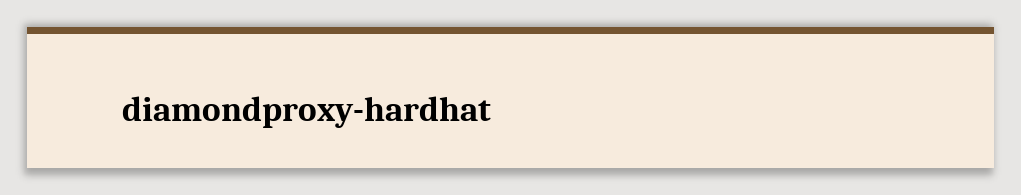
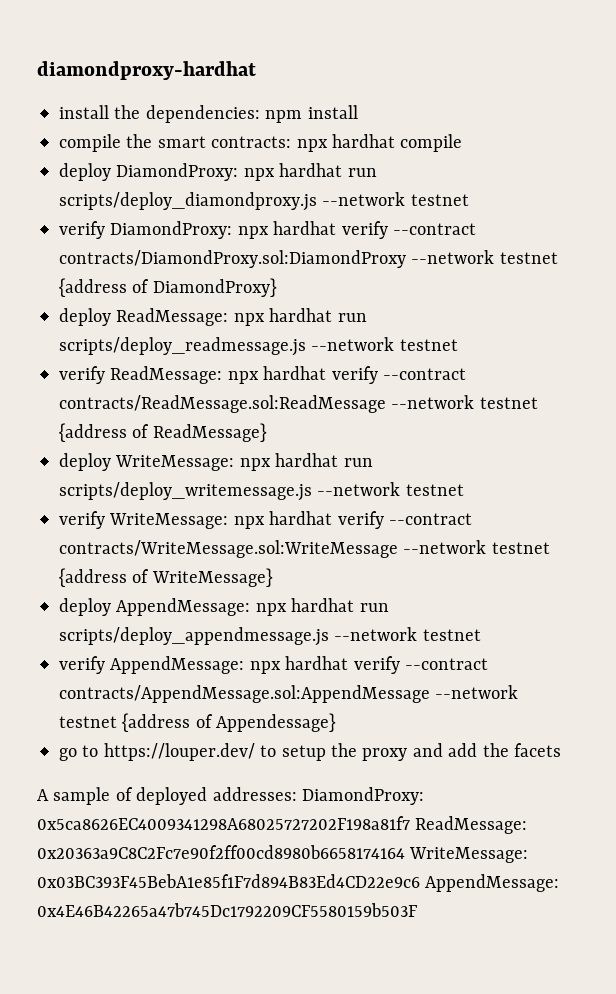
(491, 112) none -> [59,105,358,123] [59,134,463,152] [59,163,377,181] [59,192,469,211] [59,221,476,239] [59,250,558,268] [59,278,277,297] [59,308,367,326] [59,337,458,356] [59,366,466,384] [59,395,538,413] [59,423,267,442] [59,453,373,471] [59,482,464,501] [59,511,472,529] [59,540,550,558] [59,568,273,587] [59,598,389,616] [59,627,481,646] [59,656,488,674] [59,685,519,703] [59,713,337,732] [59,743,561,761] [37,787,424,805] [37,816,528,834] [37,845,529,863] [37,874,560,892] [37,903,417,917] // install the dependencies: npm install // compile the smart contracts: npx hardhat compile // deploy DiamondProxy: npx hardhat run scripts/deploy_diamondproxy.js --network testnet // verify DiamondProxy: npx hardhat verify --contract contracts/DiamondProxy.sol:DiamondProxy --network testnet {address of DiamondProxy} // deploy ReadMessage: npx hardhat run scripts/deploy_readmessage.js --network testnet // verify ReadMessage: npx hardhat verify --contract contracts/ReadMessage.sol:ReadMessage --network testnet {address of ReadMessage} // deploy WriteMessage: npx hardhat run scripts/deploy_writemessage.js --network testnet // verify WriteMessage: npx hardhat verify --contract contracts/WriteMessage.sol:WriteMessage --network testnet {address of WriteMessage} // deploy AppendMessage: npx hardhat run scripts/deploy_appendmessage.js --network testnet // verify AppendMessage: npx hardhat verify --contract contracts/AppendMessage.sol:AppendMessage --network testnet {address of Appendessage} // go to https://louper.dev/ to setup the proxy and add the facets // A sample of deployed addresses: DiamondProxy: 0x5ca8626EC4009341298A68025727202F198a81f7 ReadMessage: 0x20363a9C8C2Fc7e90f2ff00cd8980b6658174164 WriteMessage: 0x03BC393F45BebA1e85f1F7d894B83Ed4CD22e9c6 AppendMessage: 0x4E46B42265a47b745Dc1792209CF5580159b503F

